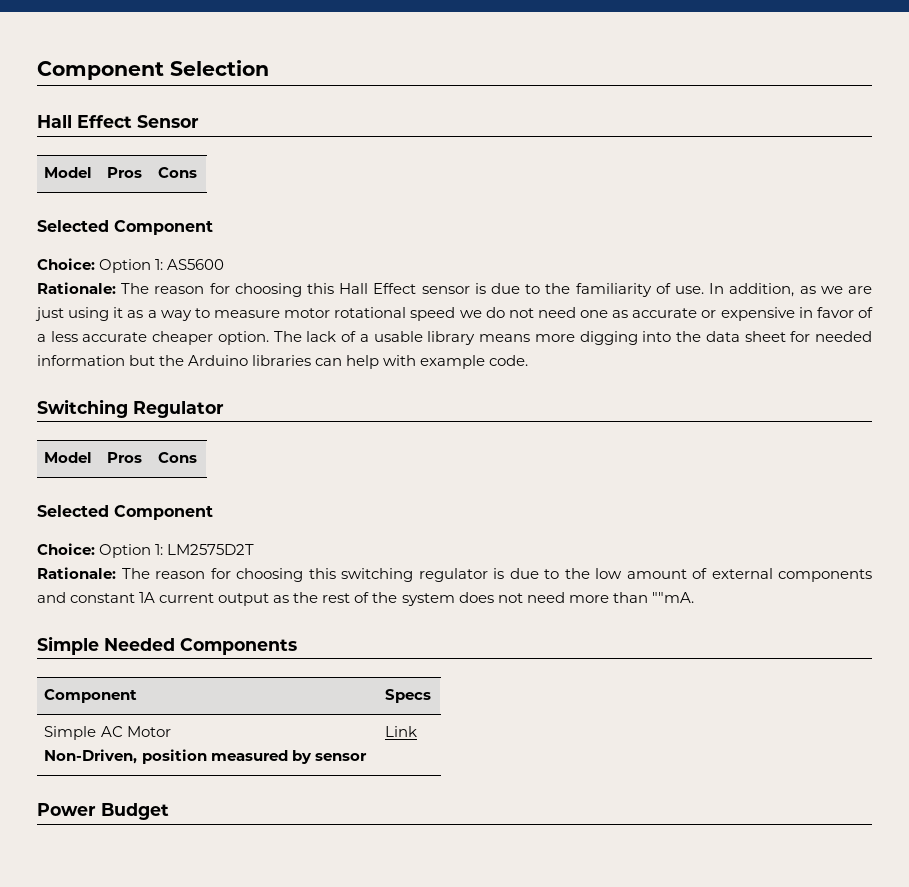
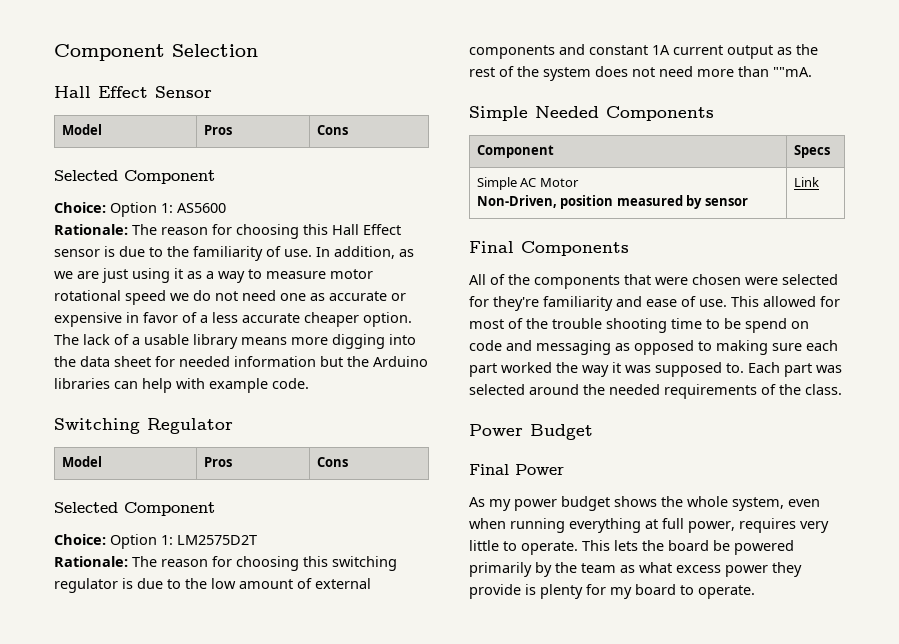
[37,803,169,820] Power Budget -> [469,241,629,256] [469,274,838,289] [469,296,840,311] [469,318,809,333] [469,340,838,355] [469,362,842,377] [469,384,842,399] [469,424,593,440] [469,464,564,475] [469,496,820,511] [469,518,829,533] [469,540,794,555] [469,562,802,577] [469,584,755,599] Final Components // All of the components that were chosen were selected for they're familiarity and ease of use. This allowed for most of the trouble shooting time to be spend on code and messaging as opposed to making sure each part worked the way it was supposed to. Each part was selected around the needed requirements of the class. // Power Budget // Final Power // As my power budget shows the whole system, even when running everything at full power, requires very little to operate. This lets the board be powered primarily by the team as what excess power they provide is plenty for my board to operate.

